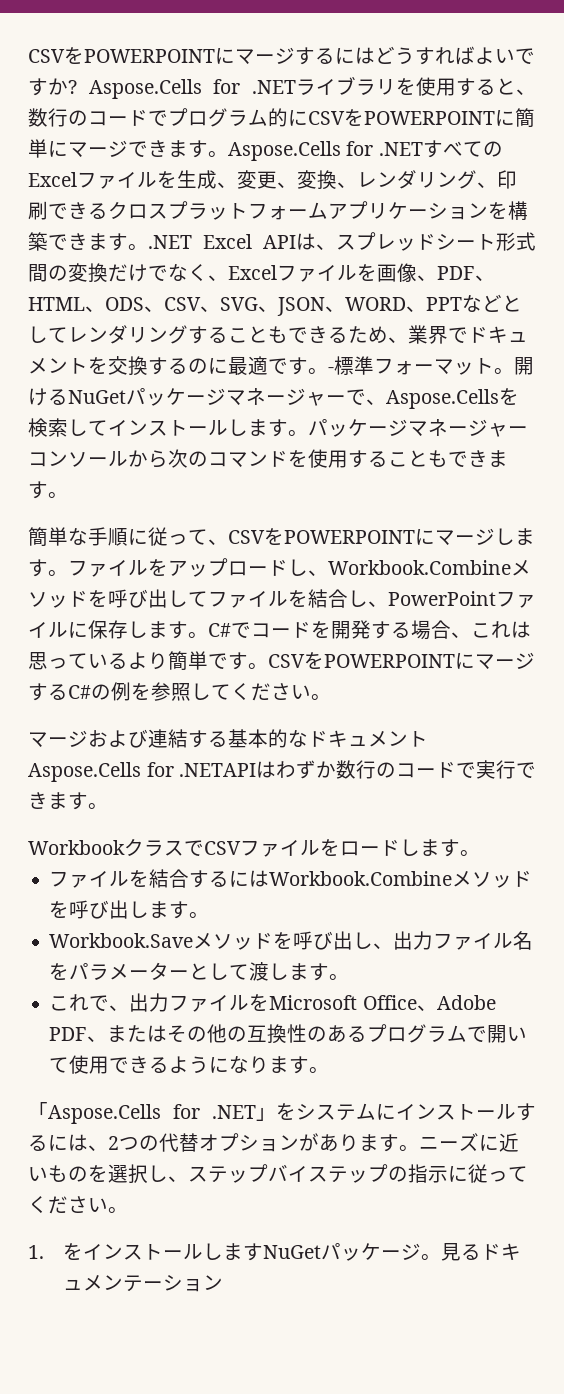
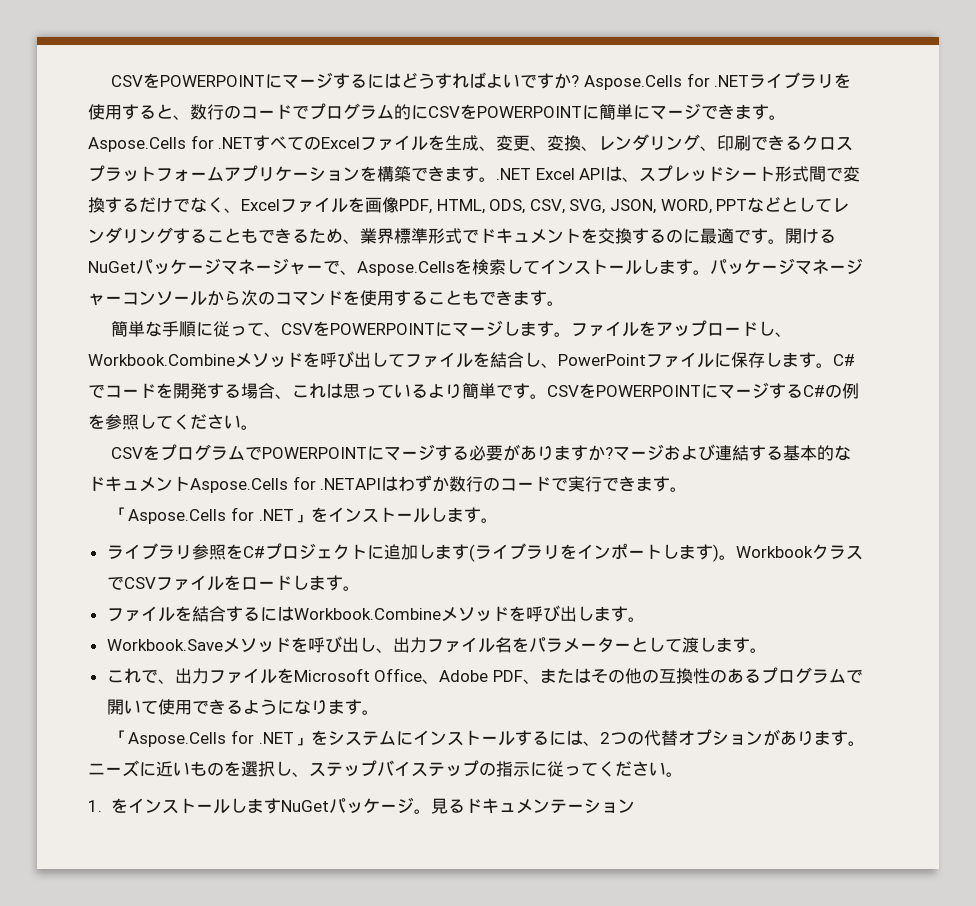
[48,263,108,283] の変換 -> [826,166,861,182] [88,197,139,213] で変換する
[417,266,495,281] [28,297,426,316] 、PDF、HTML、ODS、CSV、SVG、JSON、WORD、 -> [399,199,712,214] PDF, HTML, ODS, CSV, SVG, JSON, WORD,
(448, 335) none -> [394,228,462,244] 標準形式
[328,356,514,375] -標準フォーマット。 -> (785, 241) none
(331, 697) none -> [111,444,614,461] CSVをプログラムでPOWERPOINTにマージする必要がありますか?
(108, 806) none -> [111,507,498,524] [106,543,736,562] 「Aspose.Cells for .NET」をインストールします。 // ライブラリ参照をC#プロジェクトに追加します(ライブラリをインポートします)。

